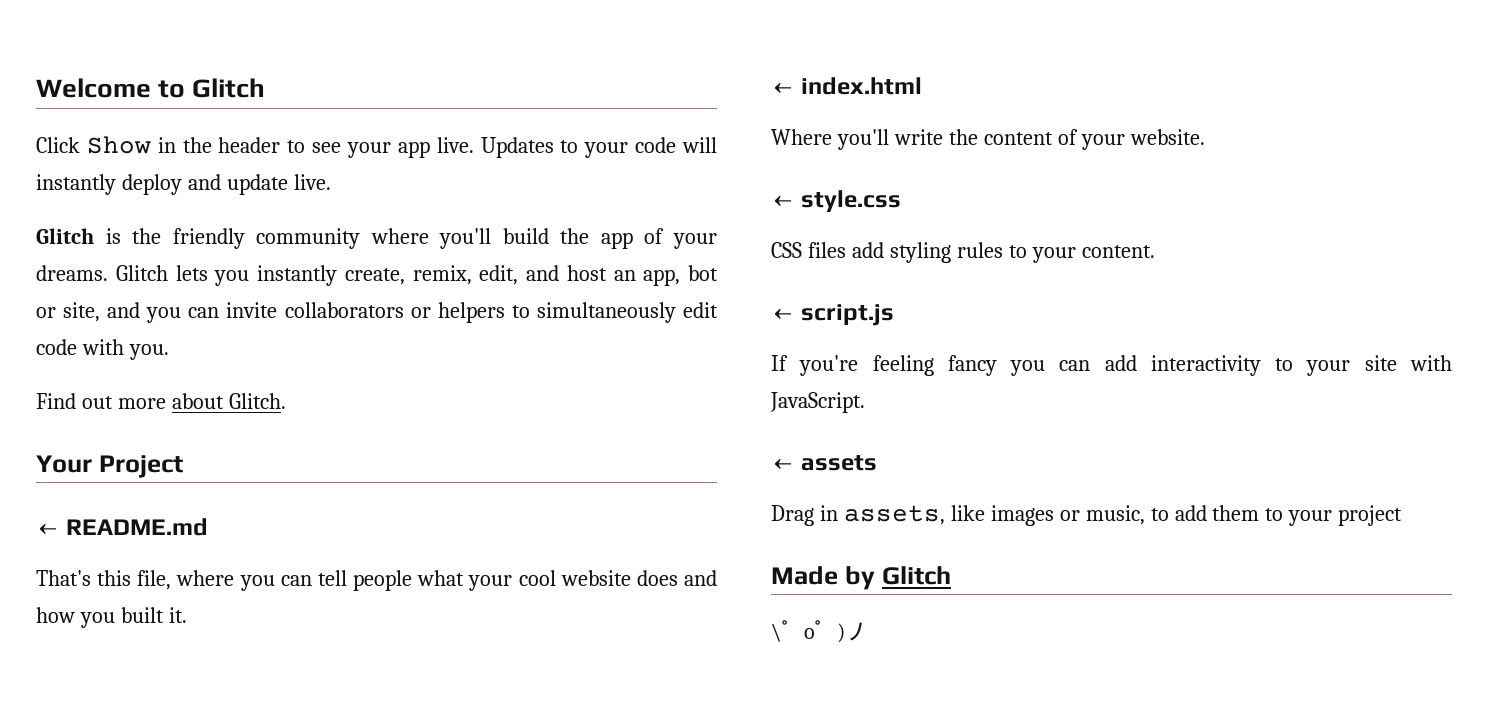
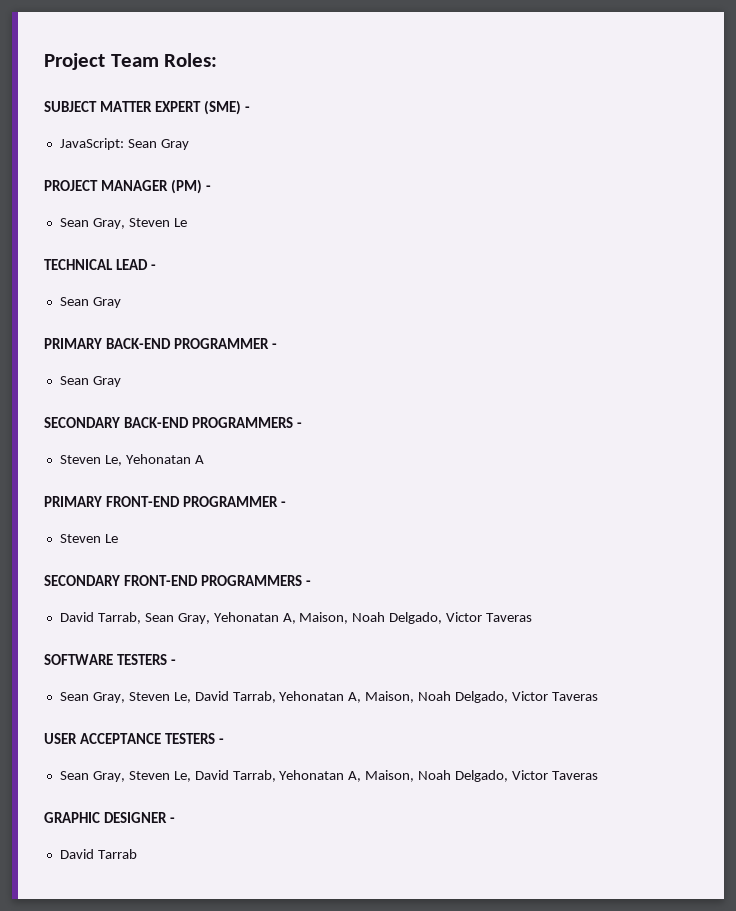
[36,78,266,98] [36,136,717,158] [36,174,331,195] [36,228,717,249] [36,265,718,286] [36,302,718,323] [36,339,169,360] [36,393,286,409] [36,455,183,478] [36,518,209,536] [36,570,717,591] [36,607,187,628] [771,77,923,95] [771,129,1205,150] [771,190,902,212] [771,242,1155,263] [771,304,895,326] [771,355,1452,376] [770,392,865,413] [771,455,878,471] [771,505,1403,526] [771,566,951,590] [771,620,867,643] Welcome to Glitch // Click Show in the header to see your app live. Updates to your code will instantly deploy and update live. // Glitch is the friendly community where you'll build the app of your dreams. Glitch lets you instantly create, remix, edit, and host an app, bot or site, and you can invite collaborators or helpers to simultaneously edit code with you. // Find out more about Glitch. // Your Project // ← README.md // That's this file, where you can tell people what your cool website does and how you built it. // ← index.html // Where you'll write the content of your website. // ← style.css // CSS files add styling rules to your content. // ← script.js // If you're feeling fancy you can add interactivity to your site with JavaScript. // ← assets // Drag in assets, like images or music, to add them to your project // Made by Glitch // \゜o゜)ノ -> [44,53,218,70] [44,100,250,115] [59,138,189,150] [44,179,211,194] [59,218,187,229] [44,259,156,270] [59,297,121,308] [44,338,277,349] [59,376,121,387] [44,417,302,428] [59,454,204,466] [44,496,286,507] [59,534,118,543] [44,575,311,586] [59,612,533,624] [44,654,176,665] [59,691,598,703] [44,733,224,744] [59,770,598,782] [44,812,175,823] [59,849,137,859] Project Team Roles: // SUBJECT MATTER EXPERT (SME) - // JavaScript: Sean Gray // PROJECT MANAGER (PM) - // Sean Gray, Steven Le // TECHNICAL LEAD - // Sean Gray // PRIMARY BACK-END PROGRAMMER - // Sean Gray // SECONDARY BACK-END PROGRAMMERS - // Steven Le, Yehonatan A // PRIMARY FRONT-END PROGRAMMER - // Steven Le // SECONDARY FRONT-END PROGRAMMERS - // David Tarrab, Sean Gray, Yehonatan A, Maison, Noah Delgado, Victor Taveras // SOFTWARE TESTERS - // Sean Gray, Steven Le, David Tarrab, Yehonatan A, Maison, Noah Delgado, Victor Taveras // USER ACCEPTANCE TESTERS - // Sean Gray, Steven Le, David Tarrab, Yehonatan A, Maison, Noah Delgado, Victor Taveras // GRAPHIC DESIGNER - // David Tarrab

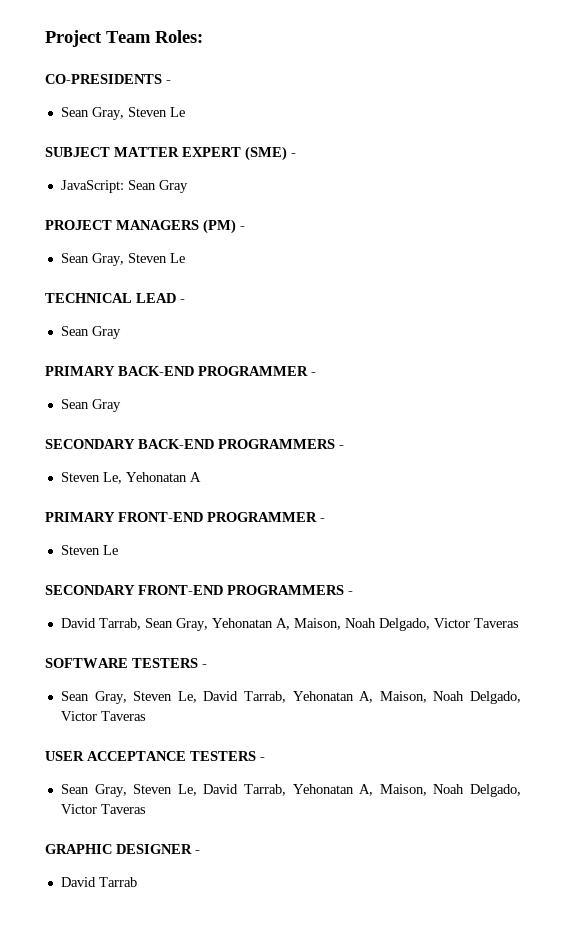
(218, 60) none -> [45,74,171,84] [60,107,185,120] // CO-PRESIDENTS - // Sean Gray, Steven Le
[100,180,168,191] MANAGER -> [116,220,199,230] MANAGERS

